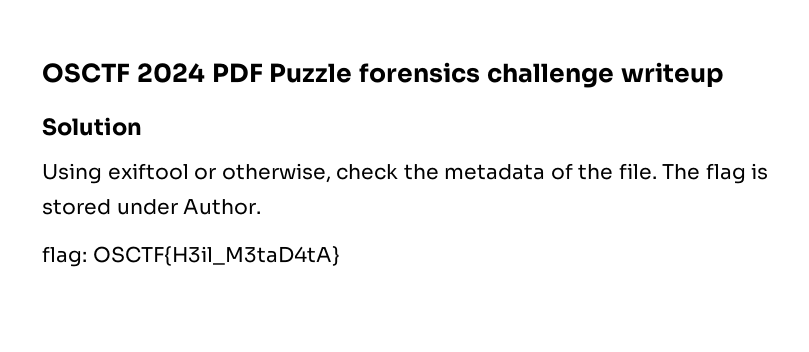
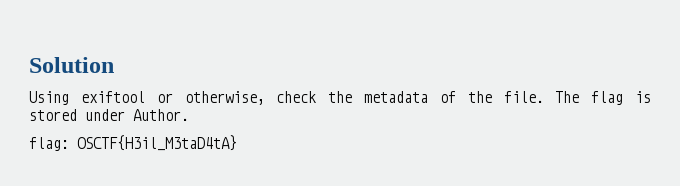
[42,62,724,88] OSCTF 2024 PDF Puzzle forensics challenge writeup // -> (29, 65) none

